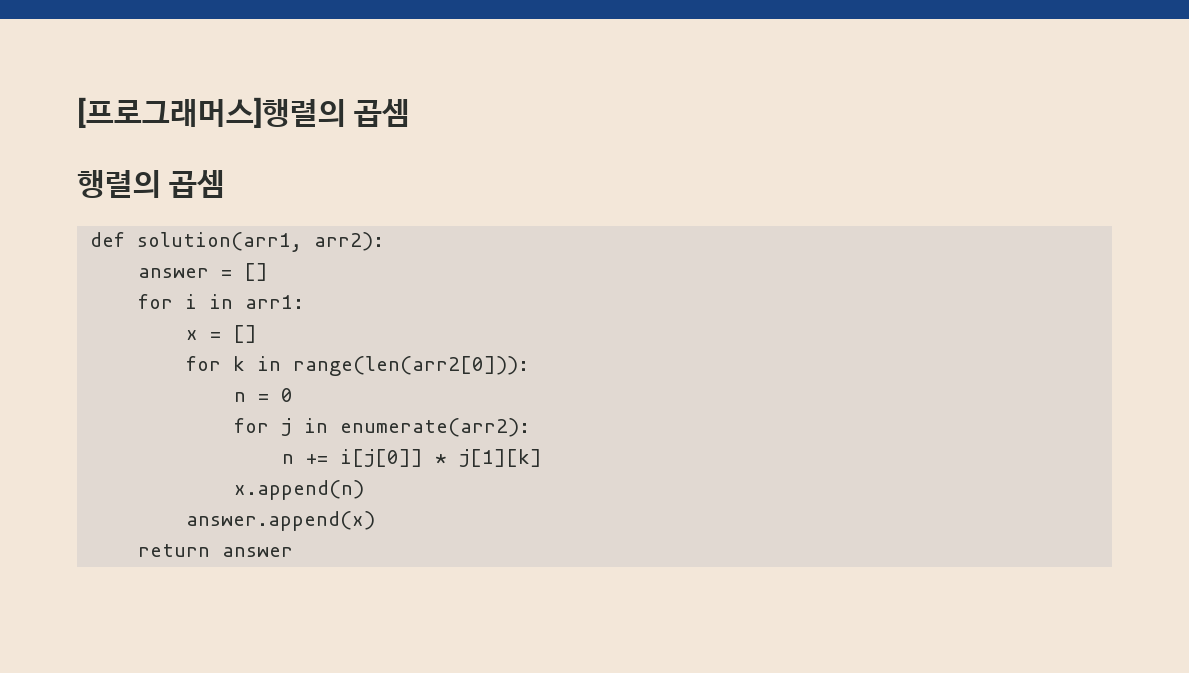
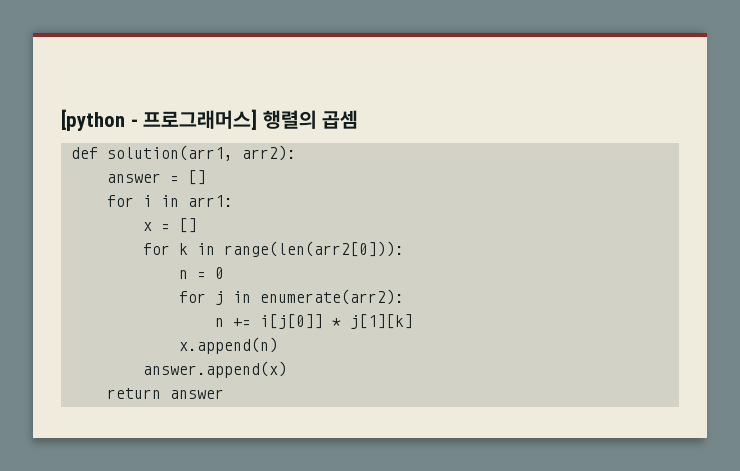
[77,97,411,129] [프로그래머스]행렬의 곱셈 // -> [61,109,258,131] [python - 프로그래머스]

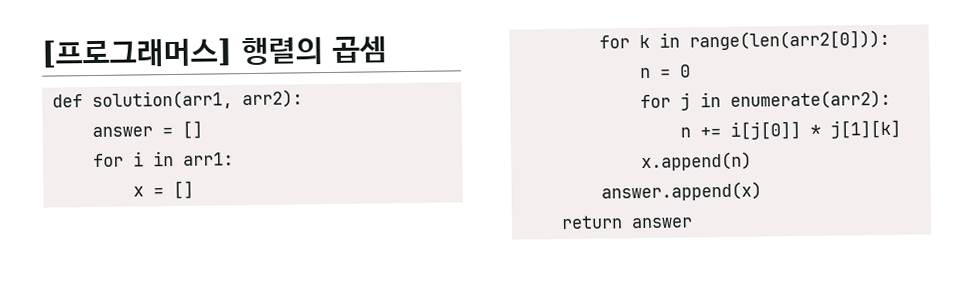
[61,109,258,131] [python - 프로그래머스] -> [41,38,232,68] [프로그래머스]

